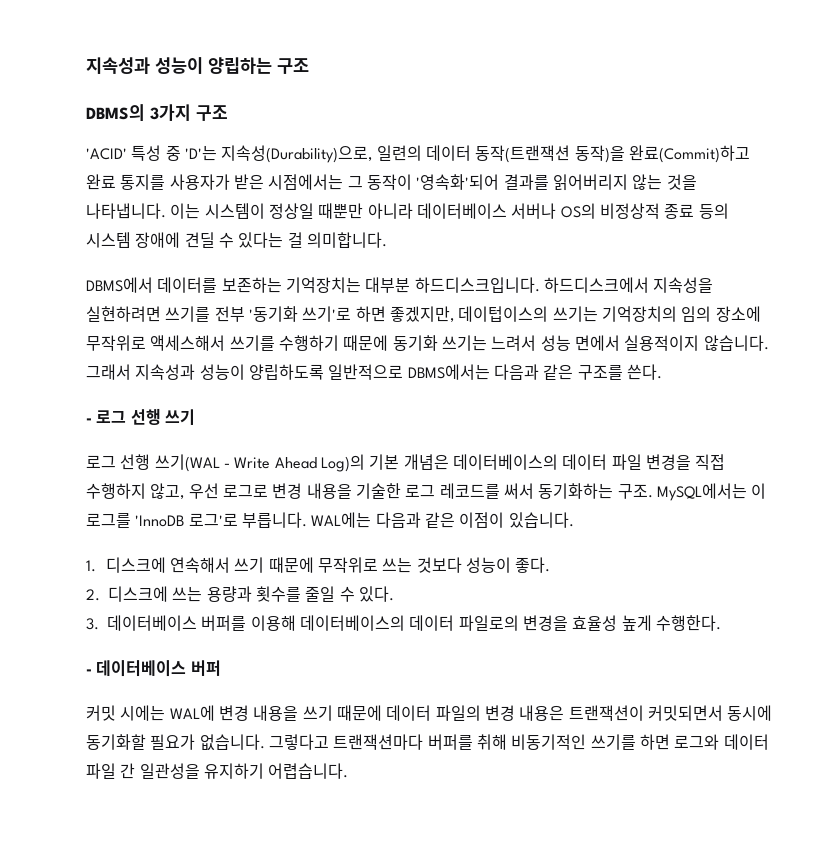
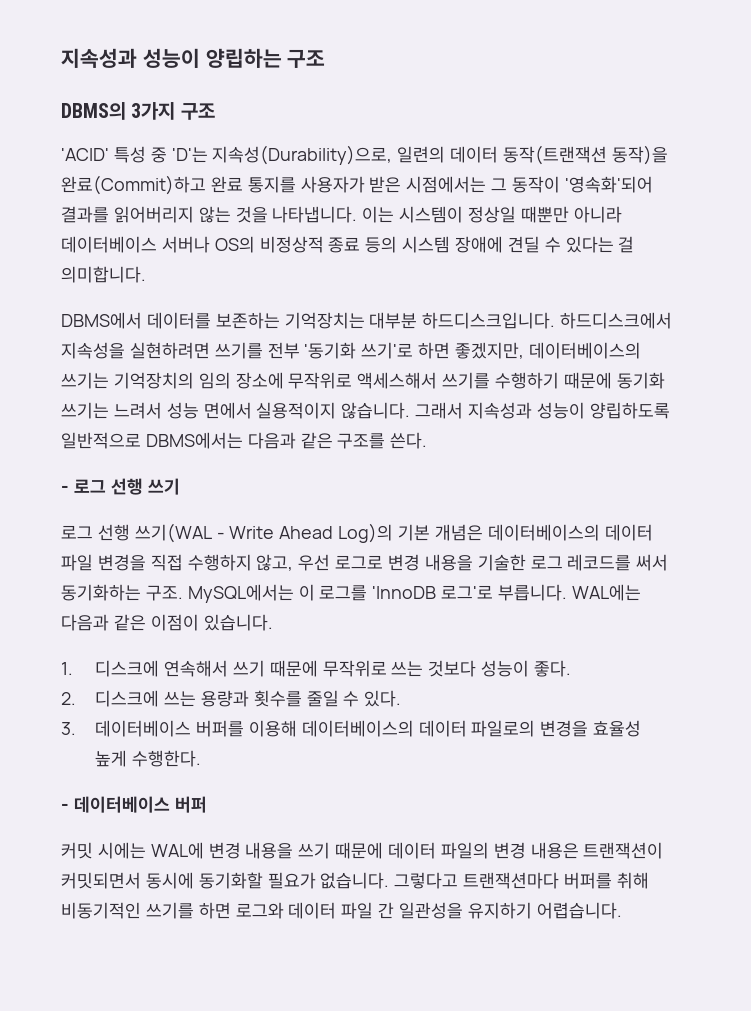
[458,306,549,322] 데이텁이스의 -> [528,342,641,359] 데이터베이스의

